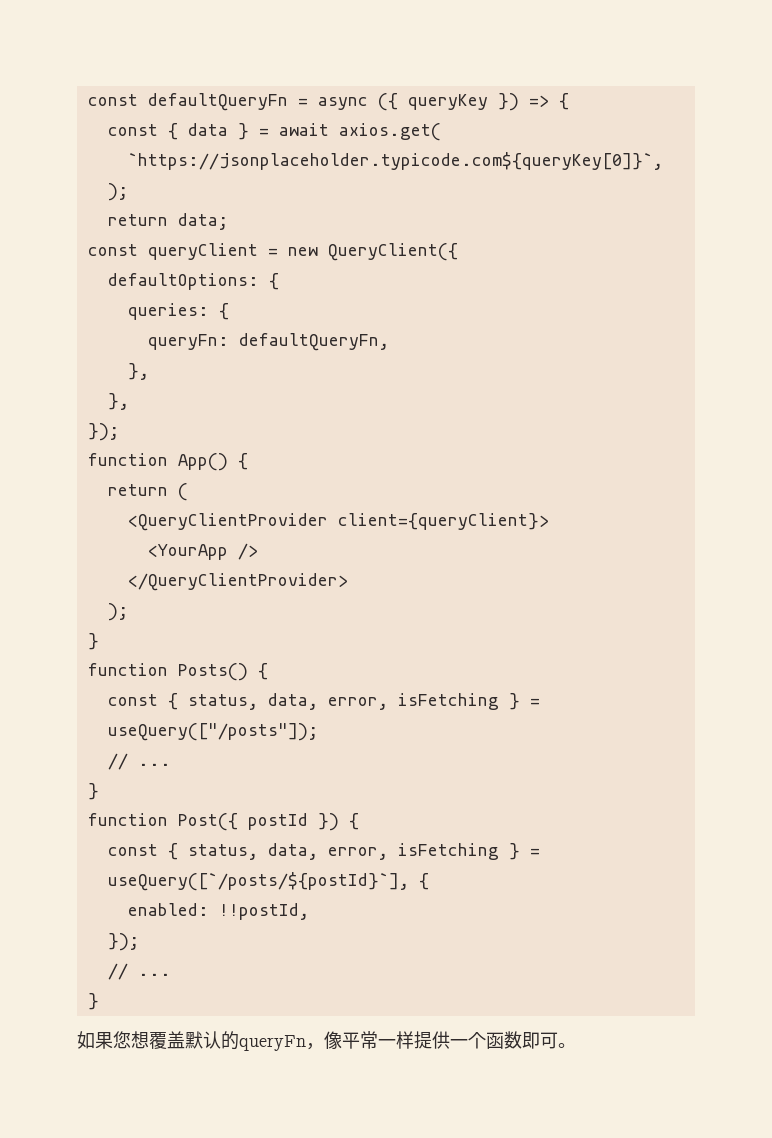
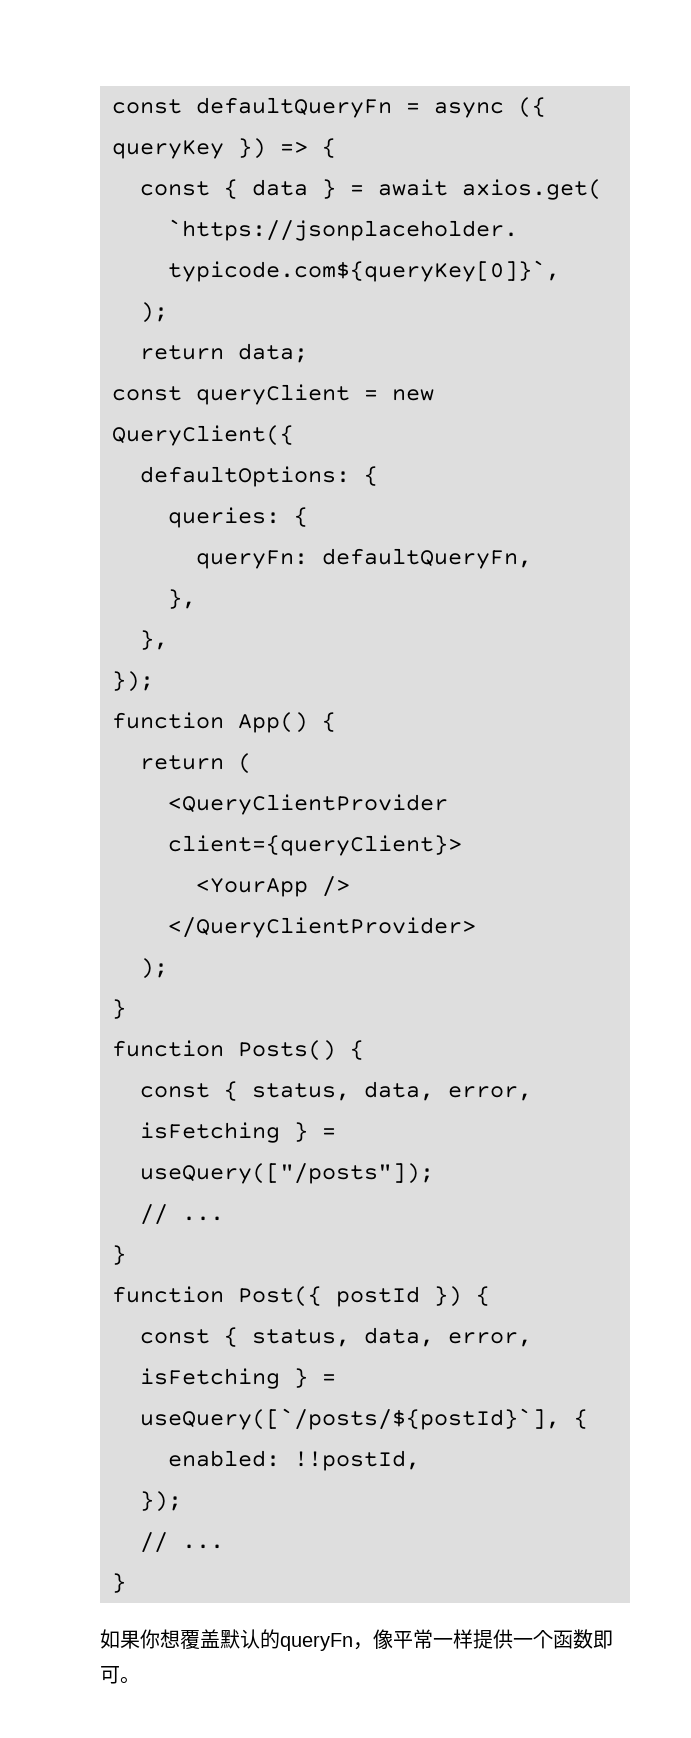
[113,1031,131,1049] 您 -> [140,1629,160,1649] 你

